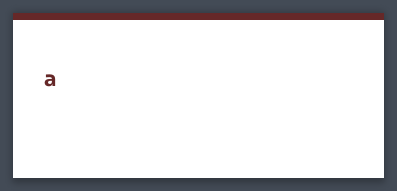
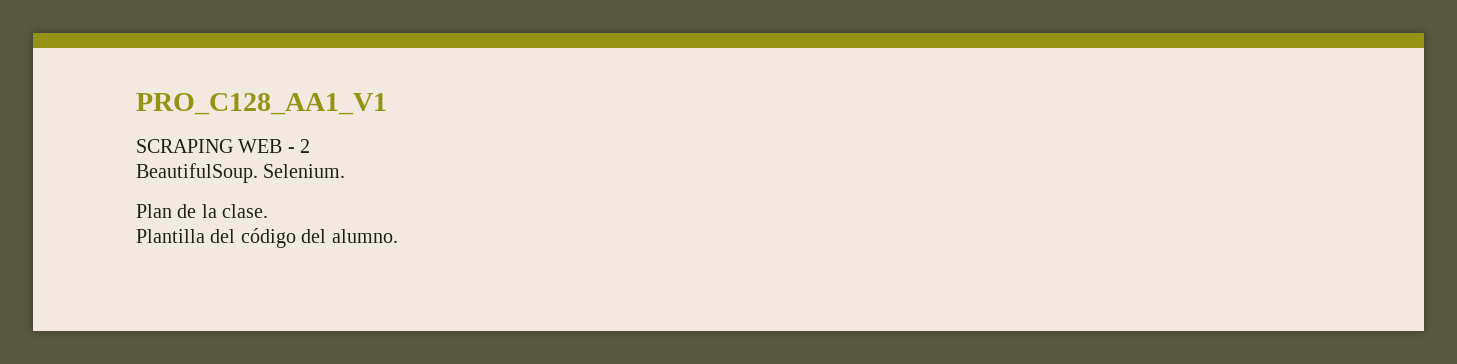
[44,74,56,87] a -> [136,93,387,115] [136,139,311,153] [136,163,346,183] [136,204,269,218] [136,228,398,248] PRO_C128_AA1_V1 // SCRAPING WEB - 2 // BeautifulSoup. Selenium. // Plan de la clase. // Plantilla del código del alumno.

